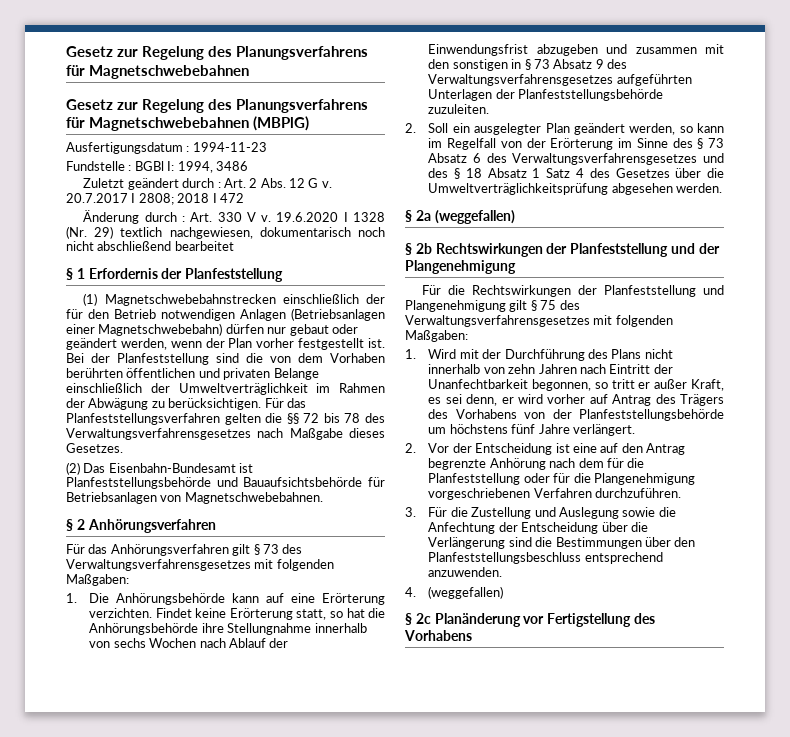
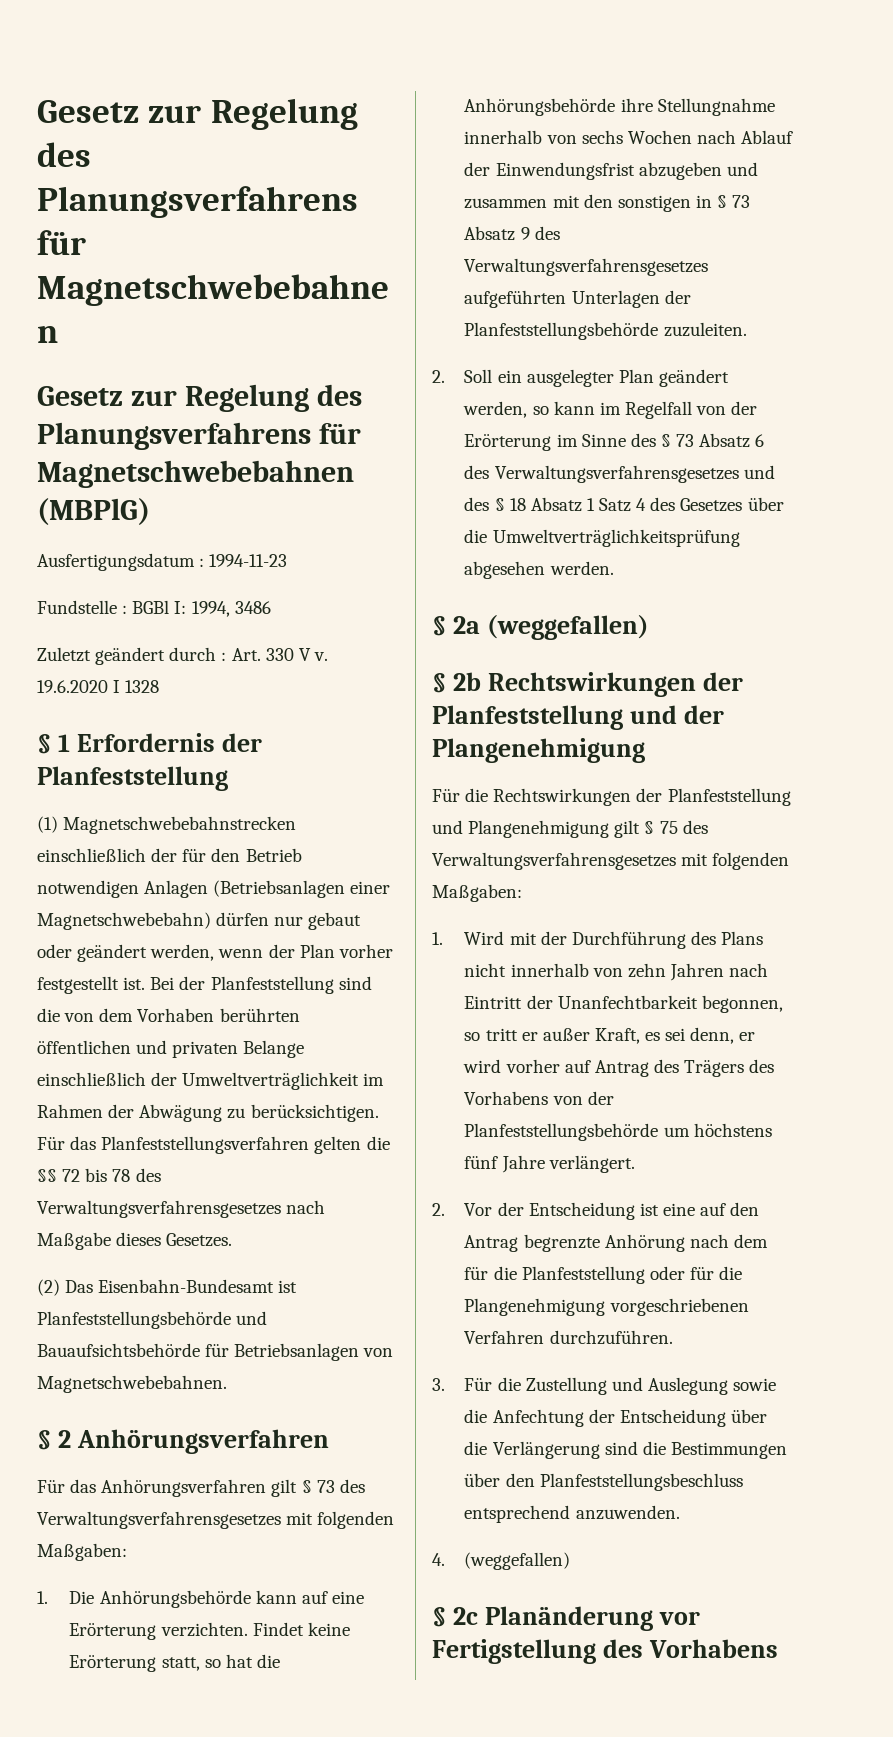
[249,178,332,188] [66,193,244,205] [83,210,213,224] 2 Abs. 12 G v. 20.7.2017 I 2808; 2018 I 472 // Änderung durch : Art. -> (261, 654) none
[66,226,385,239] [66,241,234,251] (Nr. 29) textlich nachgewiesen, dokumentarisch noch nicht abschließend bearbeitet -> (160, 686) none

